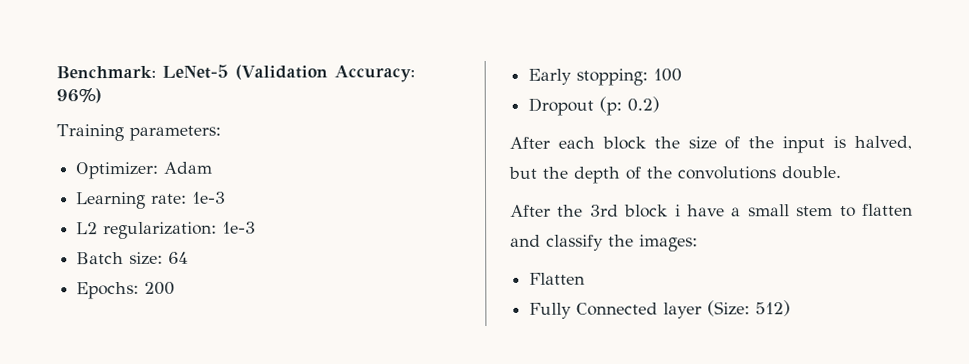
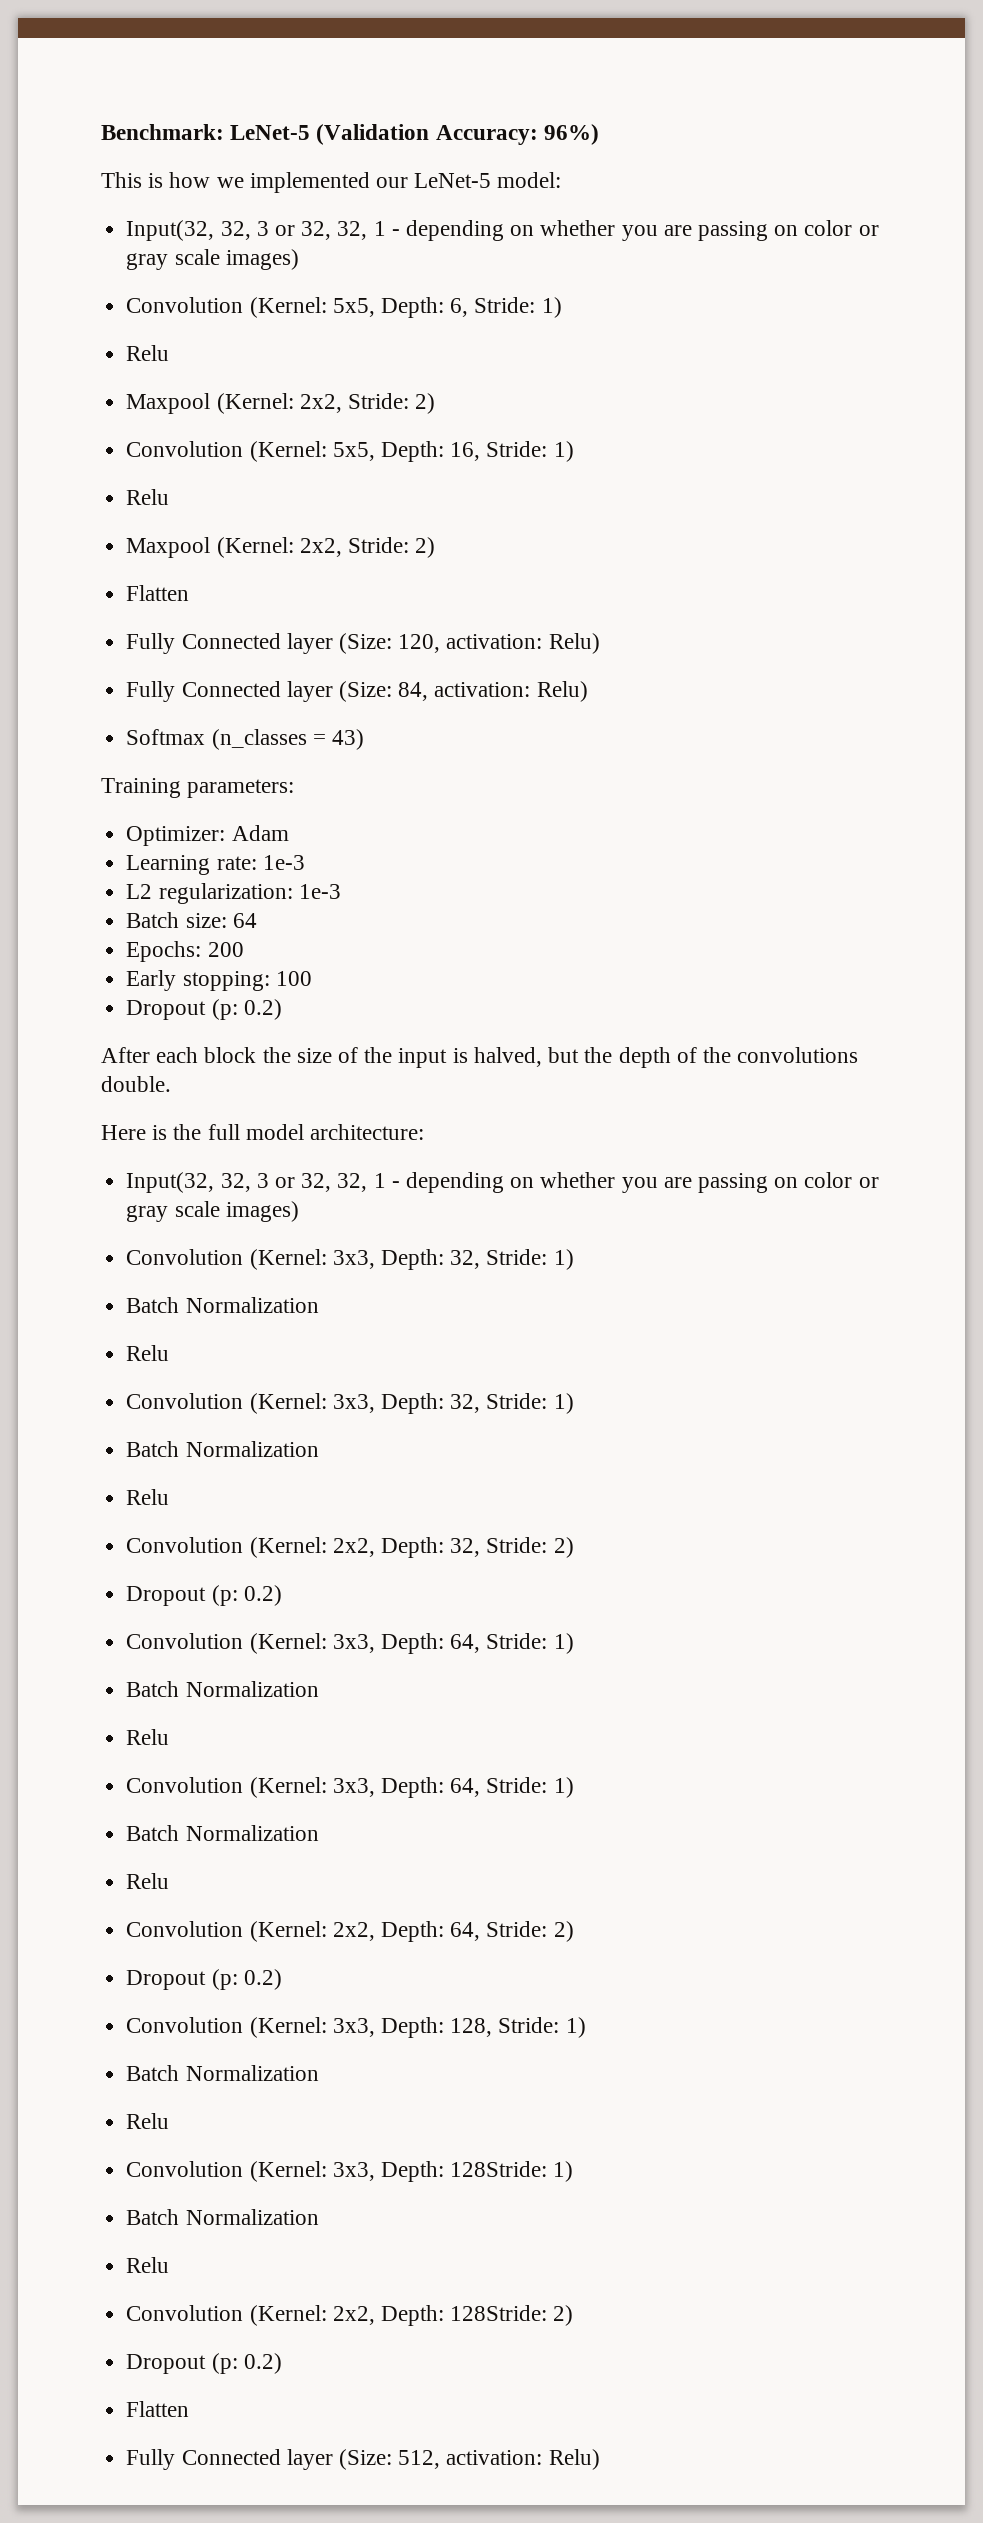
(102, 96) none -> [101,172,562,193] [126,220,879,241] [126,249,299,270] [126,297,562,318] [126,345,170,361] [126,393,436,414] [126,441,574,462] [126,489,170,505] [126,537,436,558] [126,585,190,601] [126,633,600,654] [126,681,588,702] [126,729,364,750] // This is how we implemented our LeNet-5 model: // Input(32, 32, 3 or 32, 32, 1 - depending on whether you are passing on color or gray scale images) // Convolution (Kernel: 5x5, Depth: 6, Stride: 1) // Relu // Maxpool (Kernel: 2x2, Stride: 2) // Convolution (Kernel: 5x5, Depth: 16, Stride: 1) // Relu // Maxpool (Kernel: 2x2, Stride: 2) // Flatten // Fully Connected layer (Size: 120, activation: Relu) // Fully Connected layer (Size: 84, activation: Relu) // Softmax (n_classes = 43)
[510,203,913,218] [510,234,698,252] [529,272,586,285] [529,300,792,319] After the 3rd block i have a small stem to flatten and classify the images: // Flatten // Fully Connected layer (Size: 512) -> [101,1124,425,1140] [126,1172,879,1193] [126,1201,299,1222] [126,1249,574,1270] [126,1297,319,1313] [126,1345,170,1361] [126,1393,574,1414] [126,1441,319,1457] [126,1489,170,1505] [126,1537,574,1558] [126,1585,282,1606] [126,1633,574,1654] [126,1681,319,1697] [126,1729,170,1745] [126,1777,574,1798] [126,1825,319,1841] [126,1873,170,1889] [126,1921,574,1942] [126,1969,282,1990] [126,2017,586,2038] [126,2065,319,2081] [126,2113,170,2129] [126,2161,574,2182] [126,2209,319,2225] [126,2257,170,2273] [126,2305,574,2326] [126,2353,282,2374] [126,2401,190,2417] [126,2449,600,2470] Here is the full model architecture: // Input(32, 32, 3 or 32, 32, 1 - depending on whether you are passing on color or gray scale images) // Convolution (Kernel: 3x3, Depth: 32, Stride: 1) // Batch Normalization // Relu // Convolution (Kernel: 3x3, Depth: 32, Stride: 1) // Batch Normalization // Relu // Convolution (Kernel: 2x2, Depth: 32, Stride: 2) // Dropout (p: 0.2) // Convolution (Kernel: 3x3, Depth: 64, Stride: 1) // Batch Normalization // Relu // Convolution (Kernel: 3x3, Depth: 64, Stride: 1) // Batch Normalization // Relu // Convolution (Kernel: 2x2, Depth: 64, Stride: 2) // Dropout (p: 0.2) // Convolution (Kernel: 3x3, Depth: 128, Stride: 1) // Batch Normalization // Relu // Convolution (Kernel: 3x3, Depth: 128Stride: 1) // Batch Normalization // Relu // Convolution (Kernel: 2x2, Depth: 128Stride: 2) // Dropout (p: 0.2) // Flatten // Fully Connected layer (Size: 512, activation: Relu)

